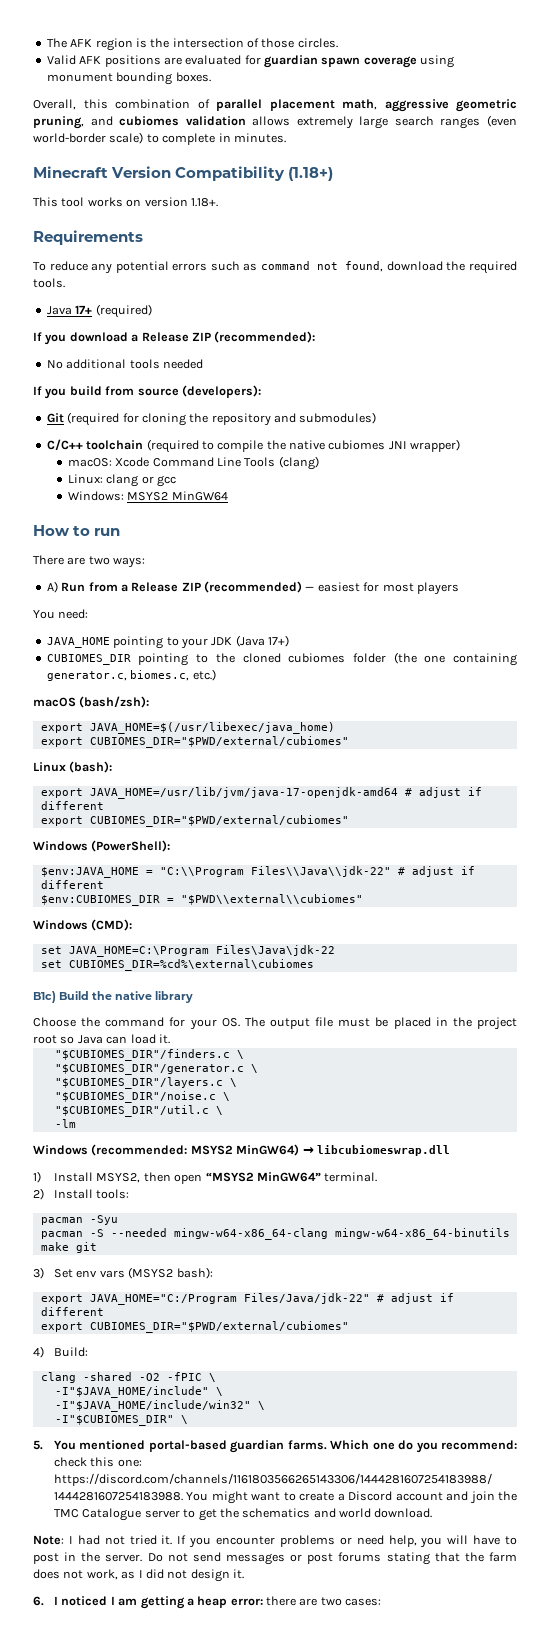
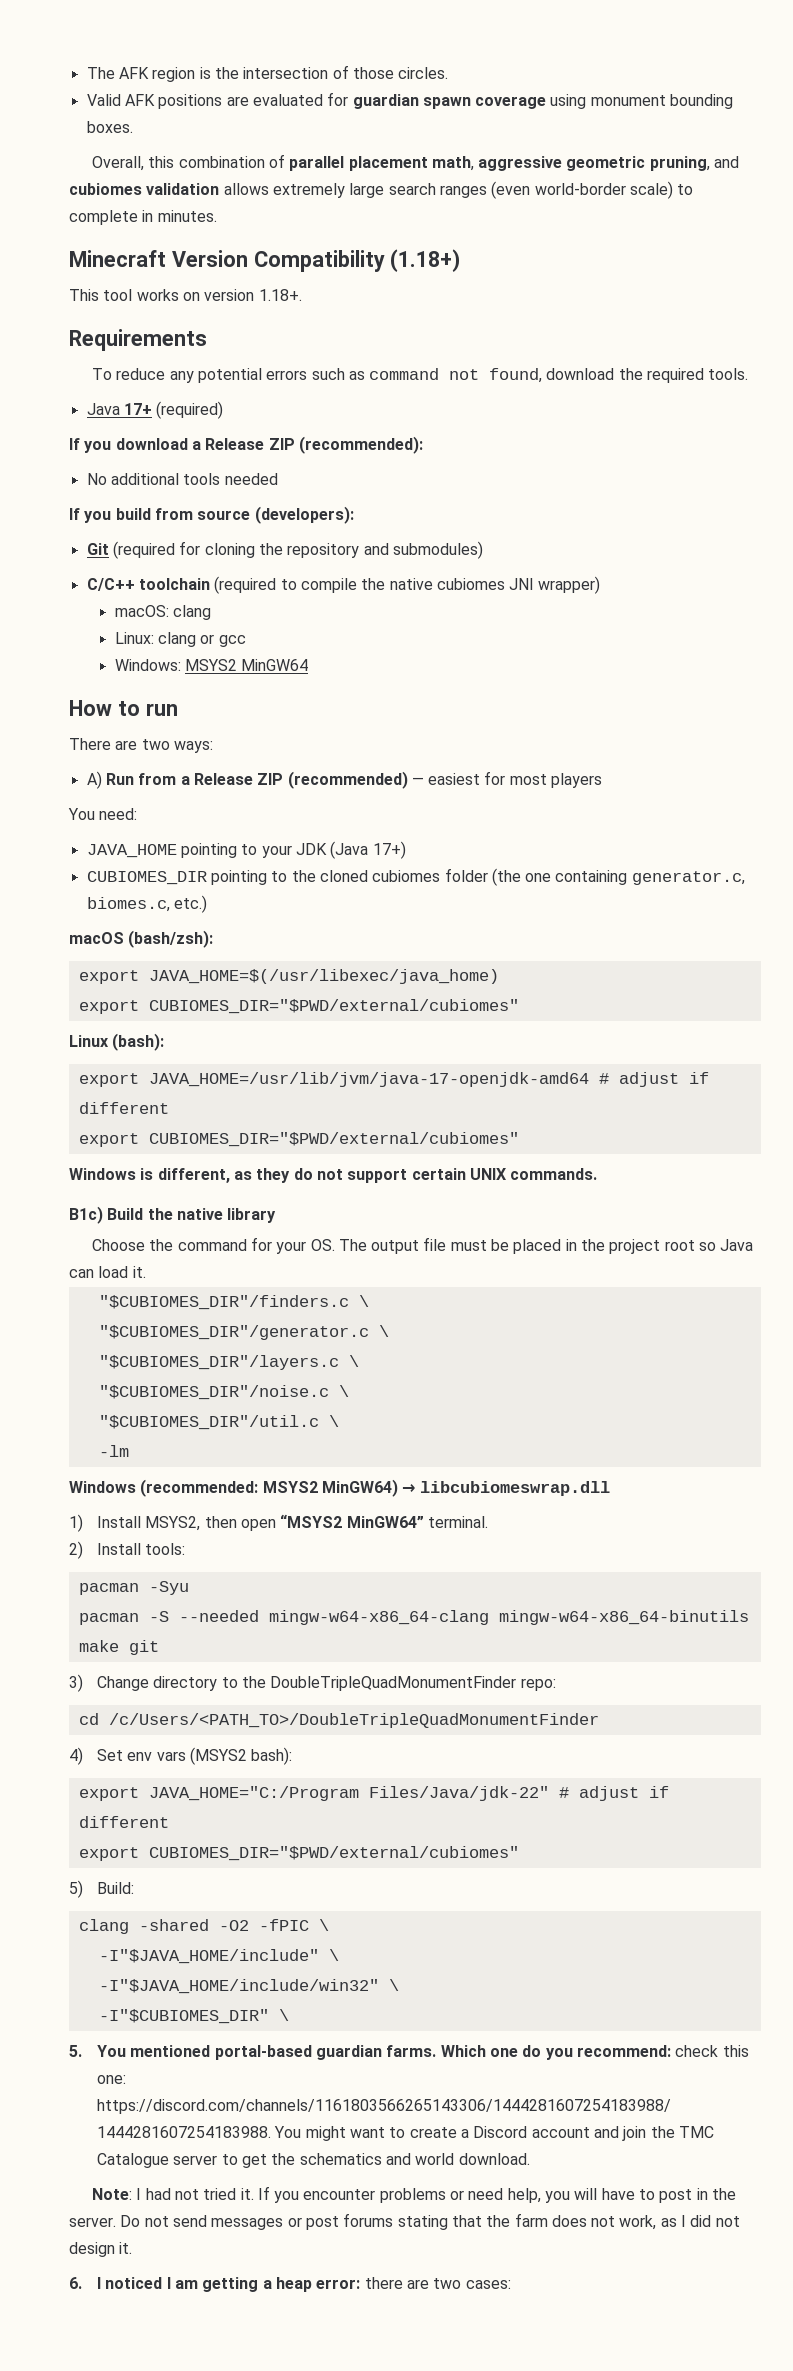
[115,456,319,470] Xcode Command Line Tools (clang) -> [173,605,212,620] clang
[91,840,171,852] [40,866,475,878] [40,880,104,889] [40,894,363,906] [33,919,133,931] [40,945,335,957] [40,959,314,971] (PowerShell): // $env:JAVA_HOME = "C:\\Program Files\\Java\\jdk-22" # adjust if different // $env:CUBIOMES_DIR = "$PWD\\external\\cubiomes" // Windows (CMD): // set JAVA_HOME=C:\Program Files\Java\jdk-22 // set CUBIOMES_DIR=%cd%\external\cubiomes -> [140,1168,598,1183] is different, as they do not support certain UNIX commands.
(44, 1273) none -> [97,1676,556,1691] [78,1713,599,1728] [69,1747,83,1765] Change directory to the DoubleTripleQuadMonumentFinder repo: // cd /c/Users/<PATH_TO>/DoubleTripleQuadMonumentFinder // 4)
[33,1346,44,1358] 4) -> [69,1880,83,1898] 5)

